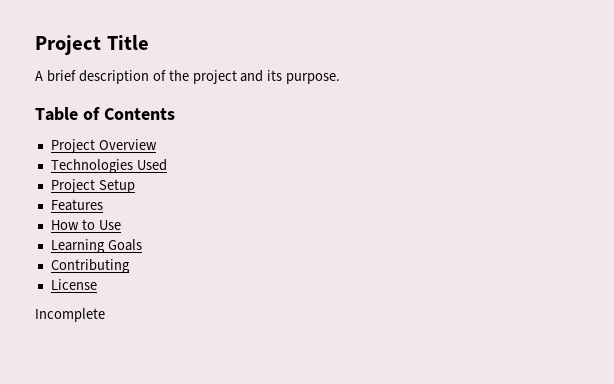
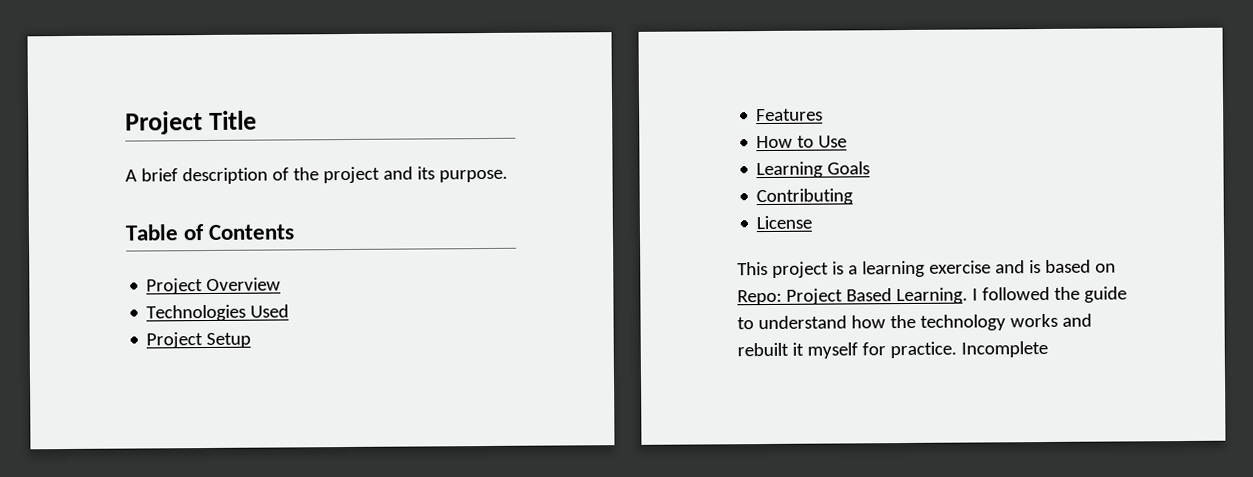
(97, 284) none -> [737,259,1116,278] [737,286,1127,306] [737,313,1092,331] [737,341,957,359] This project is a learning exercise and is based on Repo: Project Based Learning. I followed the guide to understand how the technology works and rebuilt it myself for practice.

